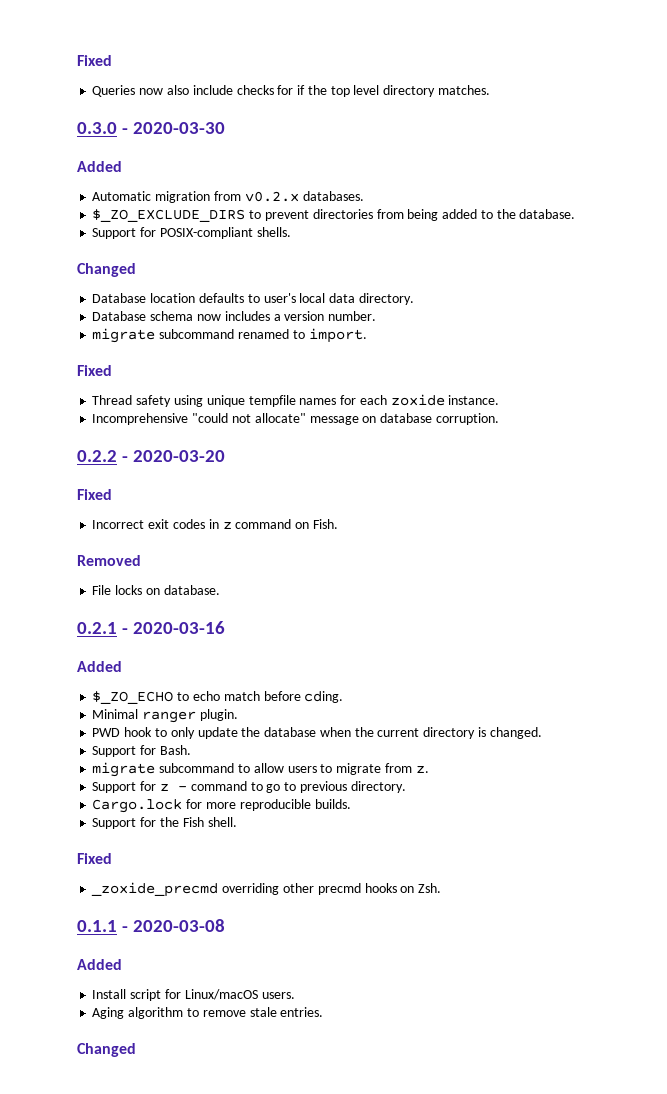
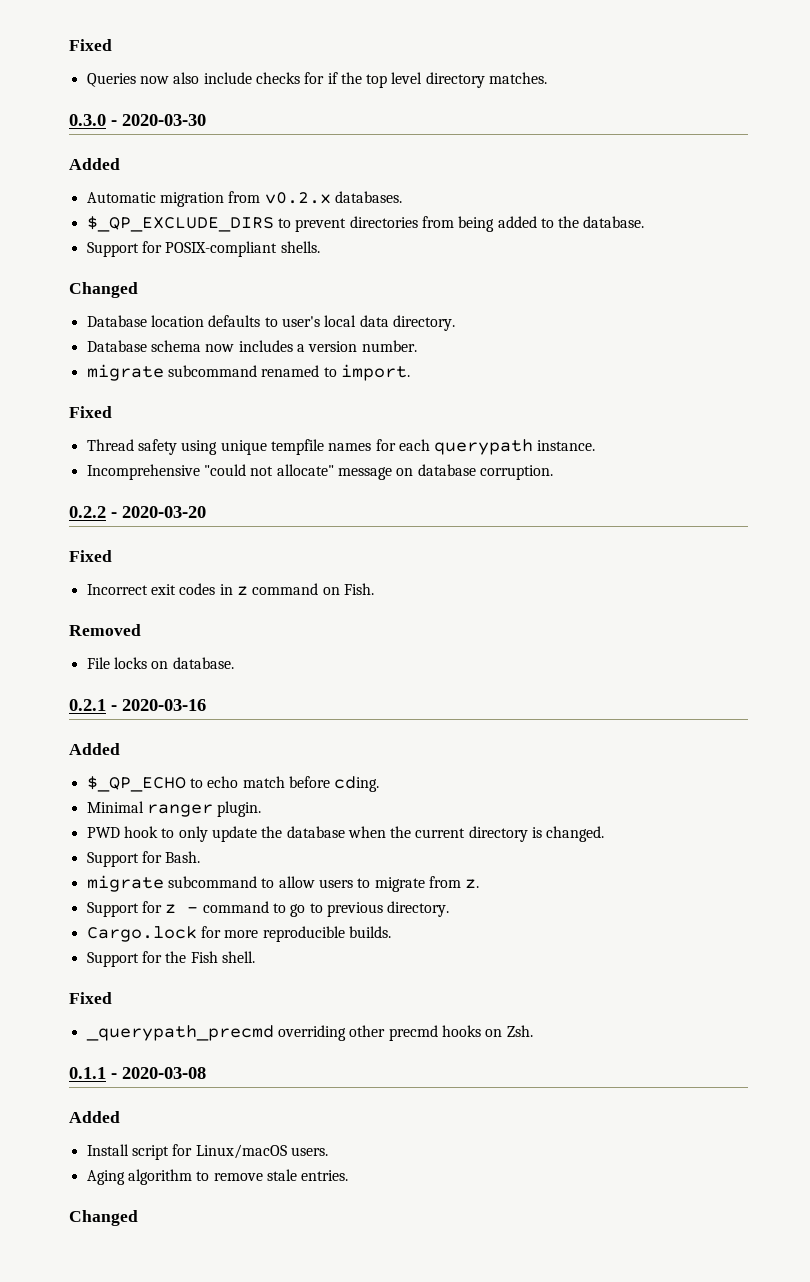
[92,209,246,222] $_ZO_EXCLUDE_DIRS -> [86,216,274,232] $_QP_EXCLUDE_DIRS
[390,394,445,406] zoxide -> [434,439,534,455] querypath
[92,691,174,704] $_ZO_ECHO -> [86,776,186,792] $_QP_ECHO
[91,882,219,897] _zoxide_precmd -> [85,1025,274,1041] _querypath_precmd

